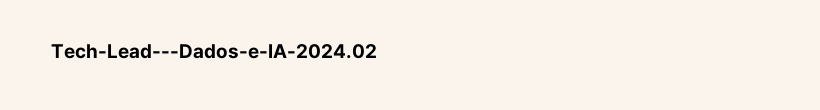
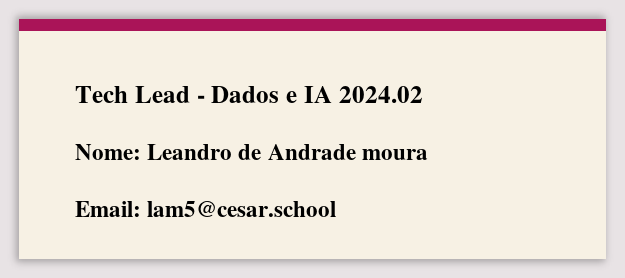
[51,44,377,59] Tech-Lead---Dados-e-IA-2024.02 -> [75,86,423,103] [75,144,428,160] [75,201,337,217] Tech Lead - Dados e IA 2024.02 // Nome: Leandro de Andrade moura // Email: lam5@cesar.school

